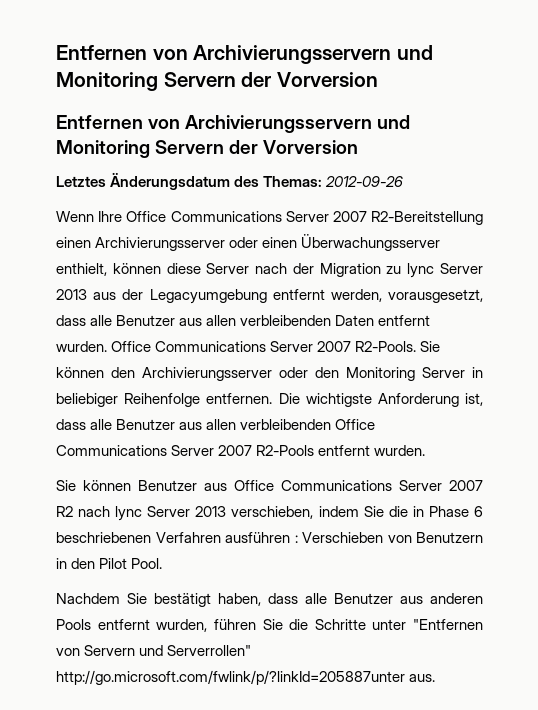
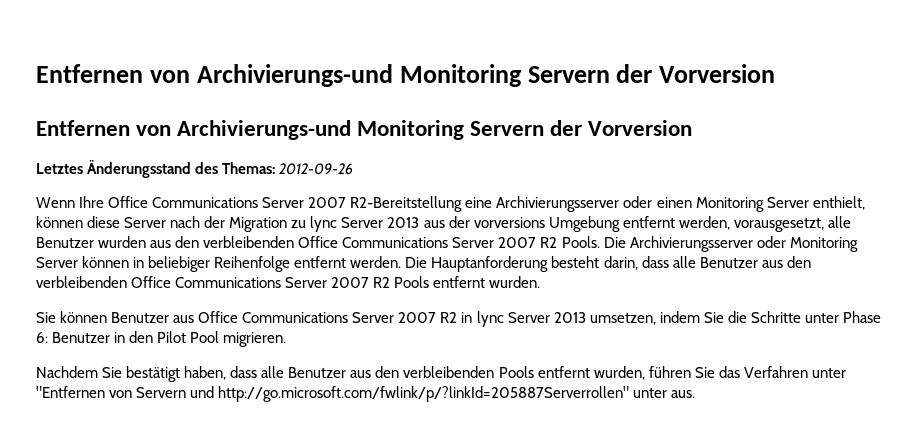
[56,45,433,64] Entfernen von Archivierungsservern und -> [36,64,393,87] Entfernen von Archivierungs-und
[185,115,411,133] Archivierungsservern und -> [177,120,352,140] Archivierungs-und
[110,172,231,190] Änderungsdatum -> [87,160,192,178] Änderungsstand
[56,237,91,248] einen -> [465,197,493,208] eine
[301,234,441,251] Überwachungsserver -> [695,197,809,212] Monitoring Server
[149,289,267,304] Legacyumgebung -> [473,216,620,232] vorversions Umgebung
[56,315,431,326] [56,341,441,352] [56,367,483,381] [56,393,483,407] [56,419,376,430] [56,445,315,456] dass alle Benutzer aus allen verbleibenden Daten entfernt wurden. Office Communications Server 2007 R2-Pools. Sie können den Archivierungsserver oder den Monitoring Server in beliebiger Reihenfolge entfernen. Die wichtigste Anforderung ist, dass alle Benutzer aus allen verbleibenden Office Communications Server 2007 R2-Pools -> [827,216,851,228] [36,236,858,252] [36,256,811,272] [36,276,430,288] alle Benutzer wurden aus den verbleibenden Office Communications Server 2007 R2 Pools. Die Archivierungsserver oder Monitoring Server können in beliebiger Reihenfolge entfernt werden. Die Hauptanforderung besteht darin, dass alle Benutzer aus den verbleibenden Office Communications Server 2007 R2 Pools
[78,506,314,521] nach lync Server 2013 verschieben, -> [461,311,656,327] in lync Server 2013 umsetzen,
[412,506,483,517] [56,532,483,543] in Phase 6 beschriebenen Verfahren ausführen : Verschieben von Benutzern -> [750,311,881,323] [36,332,111,343] Schritte unter Phase 6: Benutzer
[131,558,163,569] Pool. -> [190,331,287,347] Pool migrieren.
[430,593,483,604] anderen -> [375,366,495,378] den verbleibenden
[289,619,366,630] die Schritte -> [718,366,808,378] das Verfahren
[167,645,252,656] [56,670,405,685] Serverrollen" http://go.microsoft.com/fwlink/p/?linkId=205887unter -> [218,386,668,402] http://go.microsoft.com/fwlink/p/?linkId=205887Serverrollen" unter

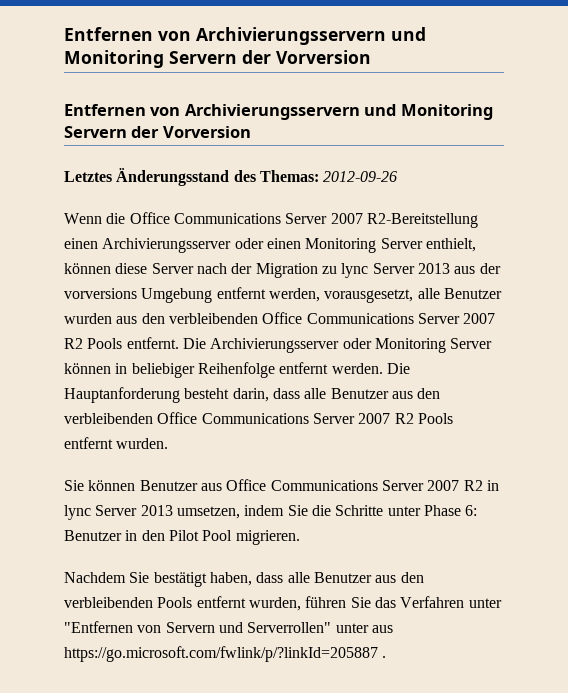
[36,64,393,87] Entfernen von Archivierungs-und -> [64,27,426,45] Entfernen von Archivierungsservern und
[177,120,352,140] Archivierungs-und -> [184,104,397,120] Archivierungsservern und
[79,196,105,208] Ihre -> [106,213,126,224] die
[465,197,493,208] eine -> [64,238,98,249] einen
[561,236,600,248] Pools. -> [87,337,179,349] Pools entfernt.
[218,386,696,402] http://go.microsoft.com/fwlink/p/?linkId=205887Serverrollen" unter aus. -> [247,622,393,633] [64,646,387,662] Serverrollen" unter aus https://go.microsoft.com/fwlink/p/?linkId=205887 .

